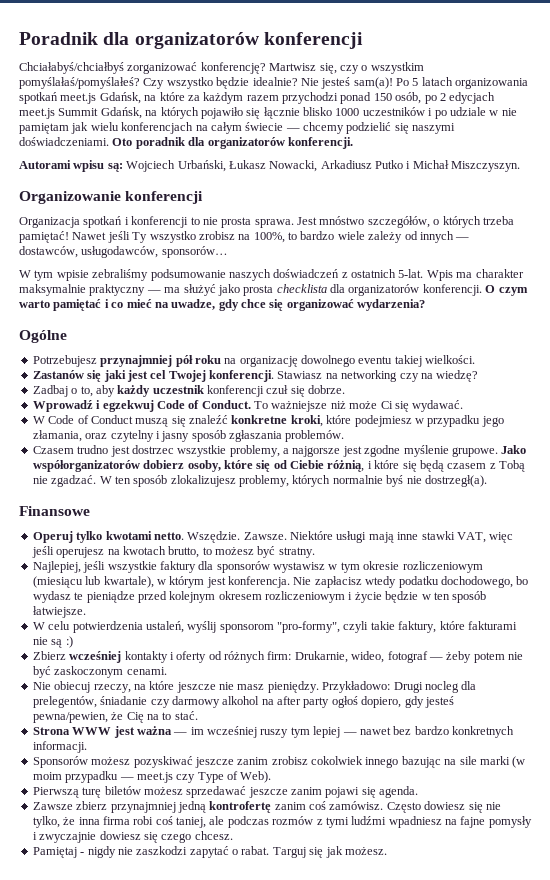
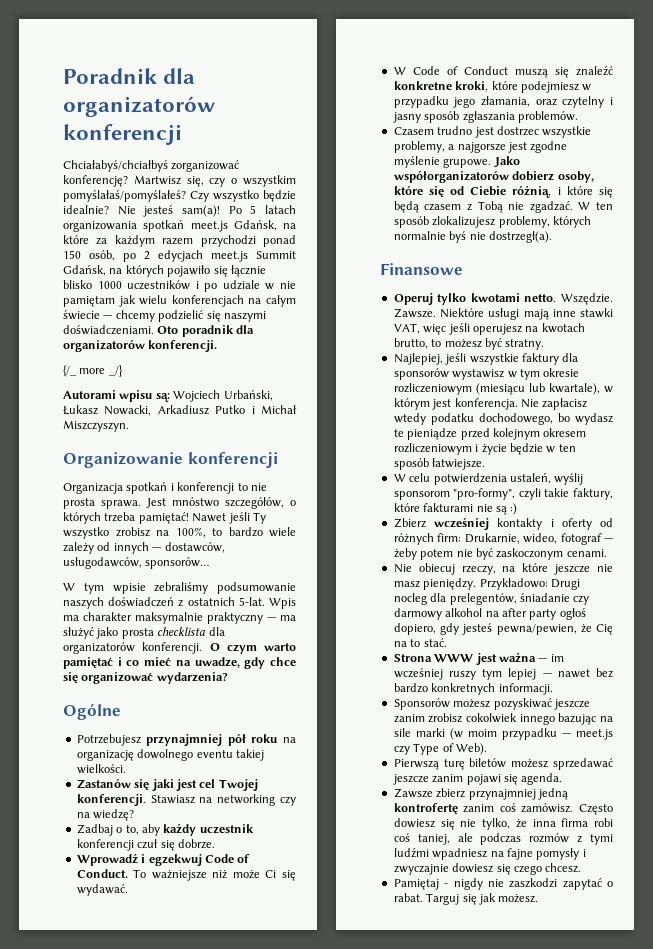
(353, 143) none -> [63,365,123,377] // {/_ more _/}

